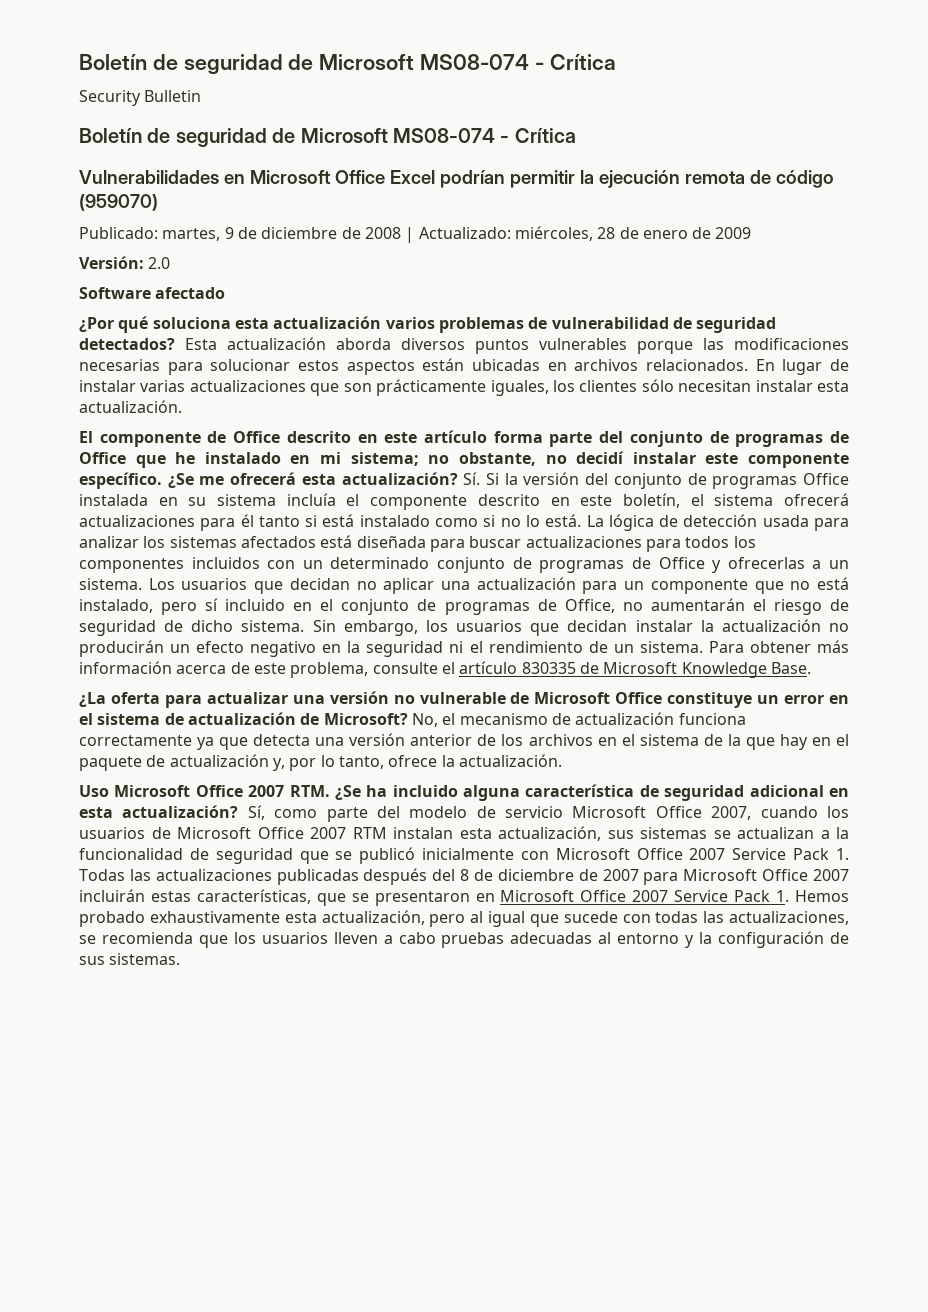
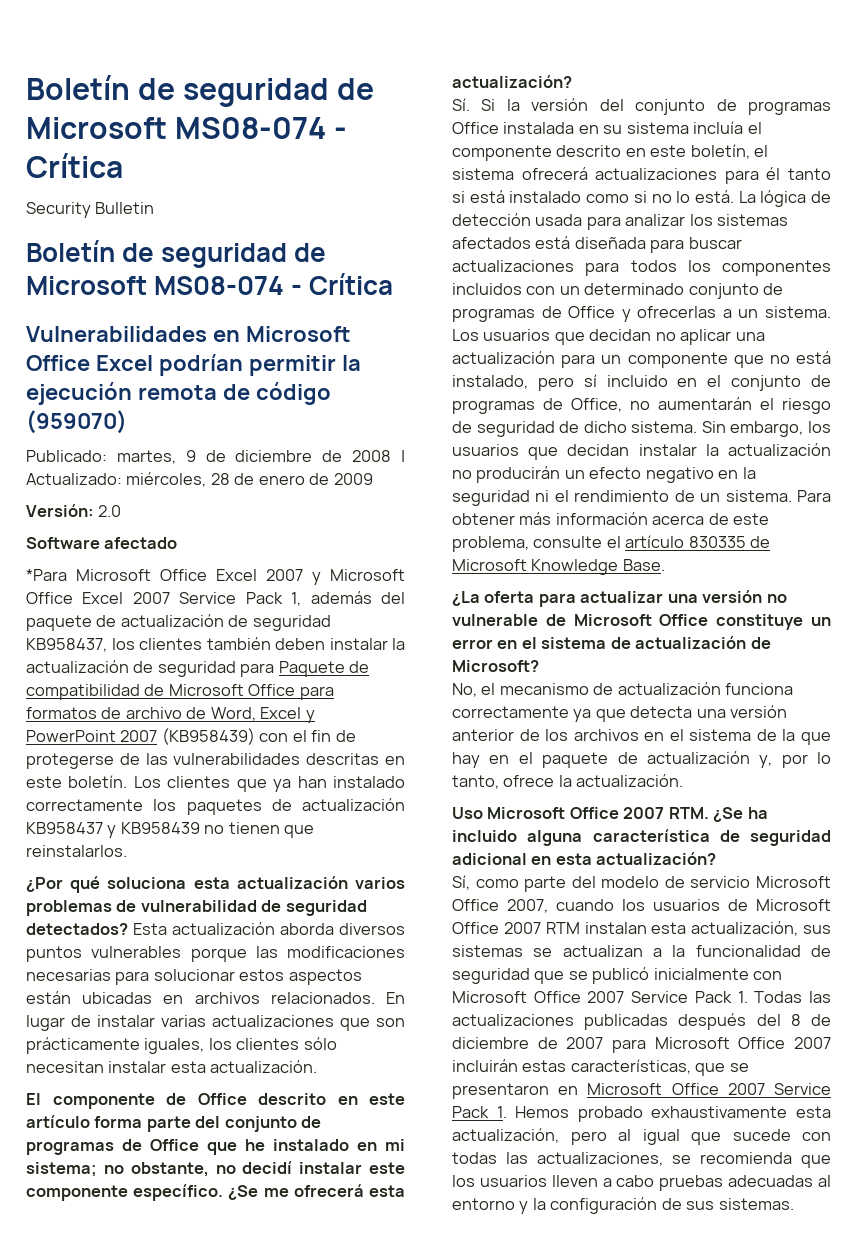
(226, 293) none -> [26,569,405,585] [26,591,405,606] [26,614,331,631] [26,637,405,652] [26,660,370,677] [26,684,334,700] [26,707,315,723] [26,728,356,745] [26,753,406,769] [26,775,405,792] [26,798,405,815] [26,822,315,838] [26,845,127,857] // *Para Microsoft Office Excel 2007 y Microsoft Office Excel 2007 Service Pack 1, además del paquete de actualización de seguridad KB958437, los clientes también deben instalar la actualización de seguridad para Paquete de compatibilidad de Microsoft Office para formatos de archivo de Word, Excel y PowerPoint 2007 (KB958439) con el fin de protegerse de las vulnerabilidades descritas en este boletín. Los clientes que ya han instalado correctamente los paquetes de actualización KB958437 y KB958439 no tienen que reinstalarlos.
(458, 478) none -> (572, 81) //
(408, 719) none -> (539, 666) //
(239, 811) none -> (717, 858) //

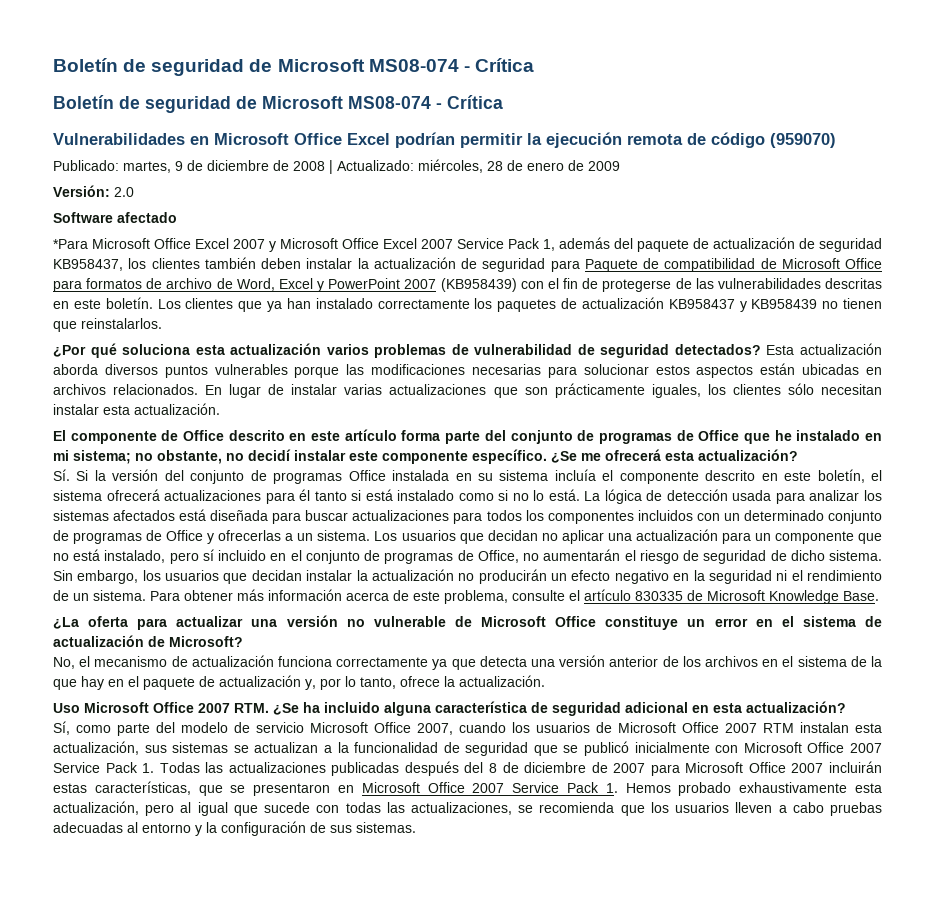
[26,75,375,107] [26,117,348,139] [26,153,123,178] [26,202,155,218] Boletín de seguridad de Microsoft MS08-074 - Crítica // Security Bulletin -> [53,58,534,76] Boletín de seguridad de Microsoft MS08-074 - Crítica

